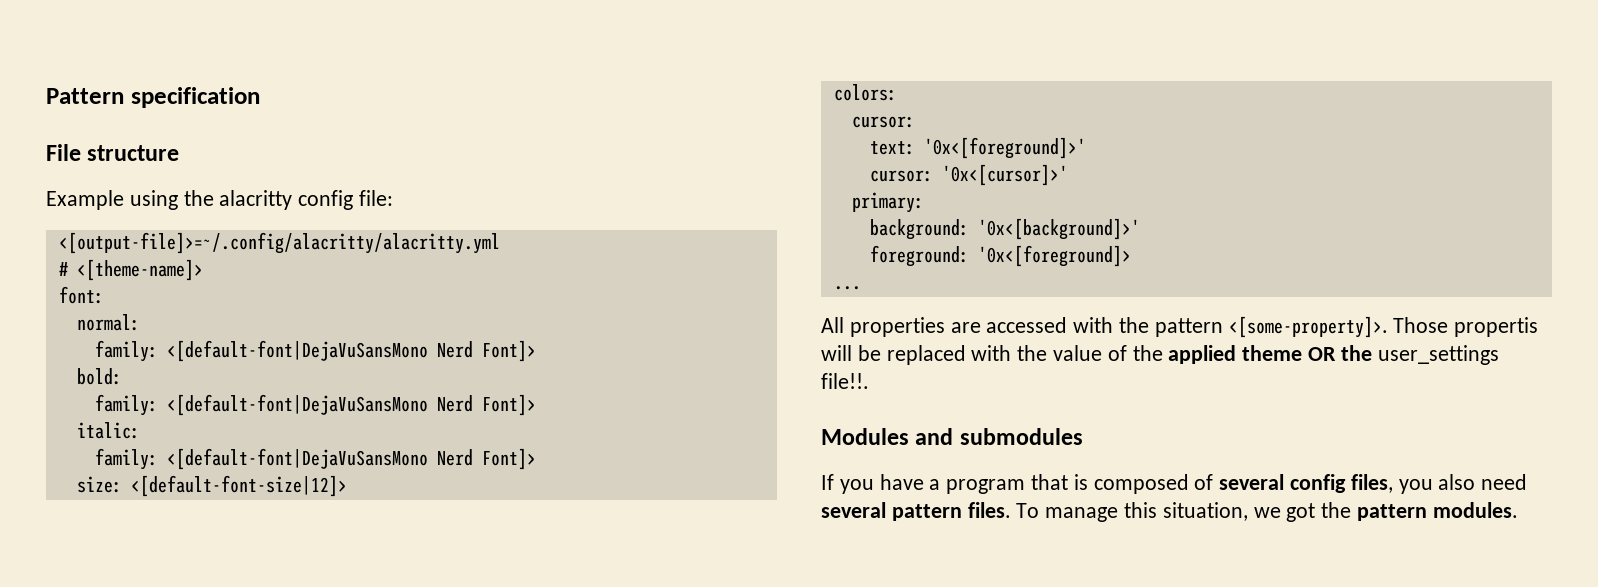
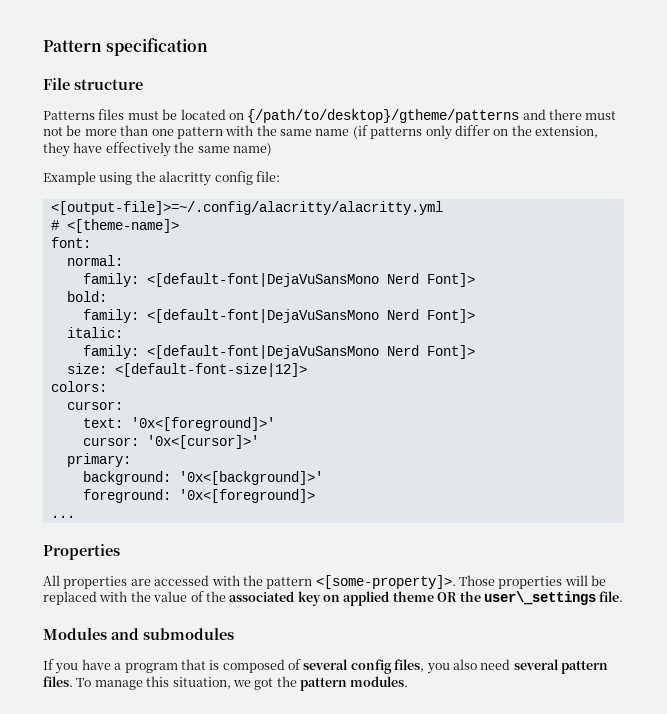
(180, 153) none -> [43,109,617,123] [43,125,598,140] [43,142,272,157] // Patterns files must be located on {/path/to/desktop}/gtheme/patterns and there must not be more than one pattern with the same name (if patterns only differ on the extension, they have effectively the same name)
(861, 288) none -> [43,544,120,560] // Properties
[1454,317,1539,337] propertis -> [498,576,563,589] properties
(1163, 353) none -> [229,591,340,606] associated key on
[1377,345,1499,365] [821,373,869,389] user_settings file!!. -> [483,591,624,605] user\_settings file.

